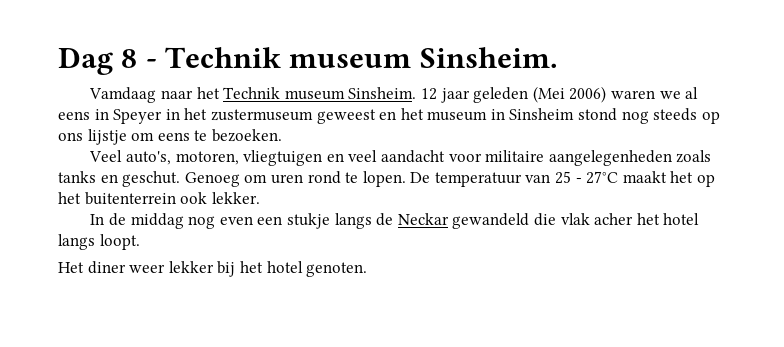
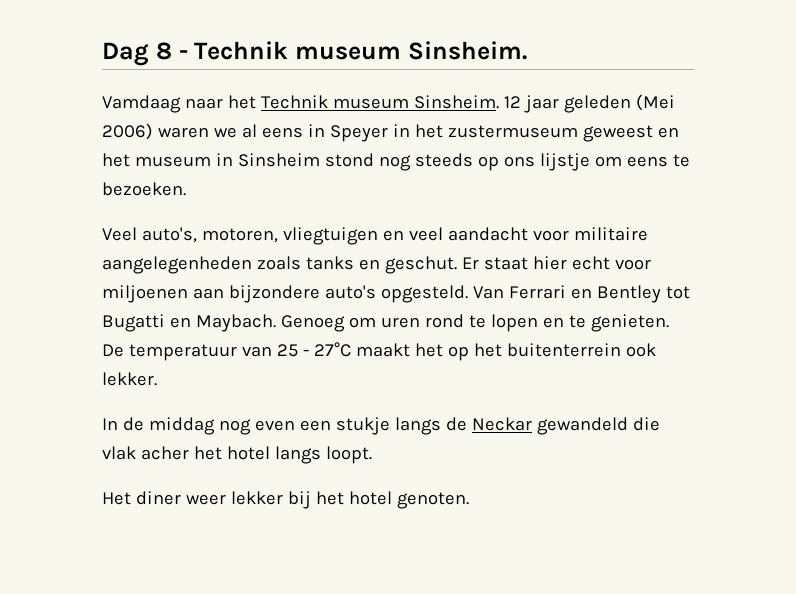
(181, 179) none -> [461,256,651,270] [102,285,690,303] [102,314,276,332] Er staat hier echt voor miljoenen aan bijzondere auto's opgesteld. Van Ferrari en Bentley tot Bugatti en Maybach.
[362,171,406,187] lopen. -> [490,314,669,332] lopen en te genieten.

